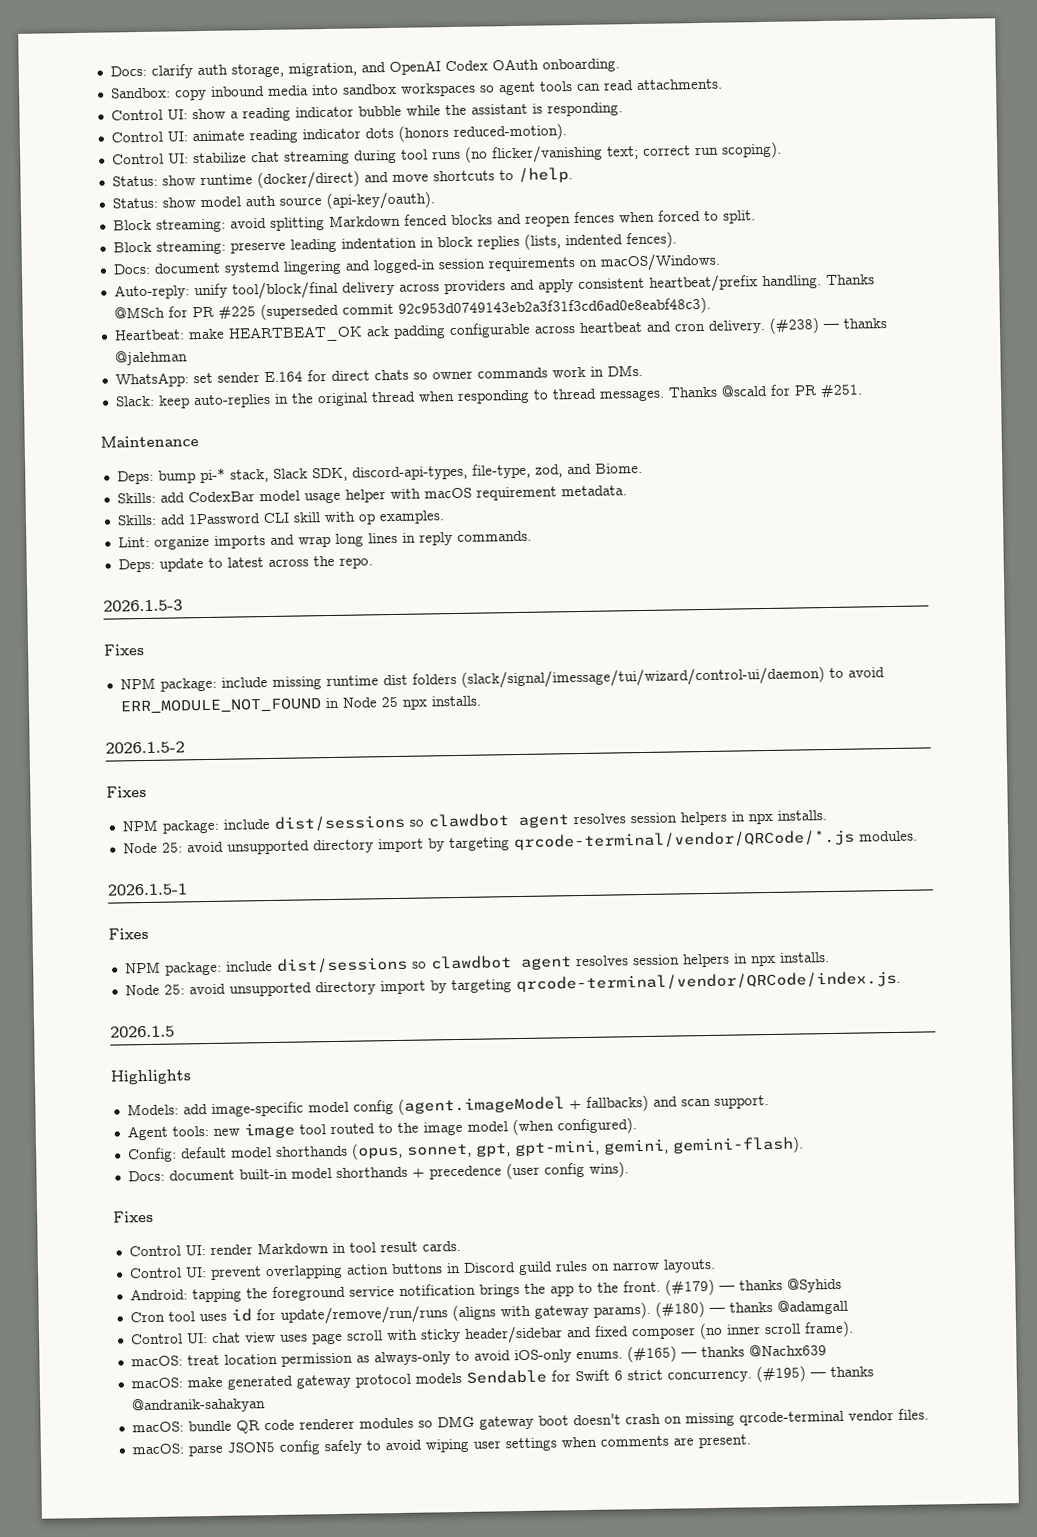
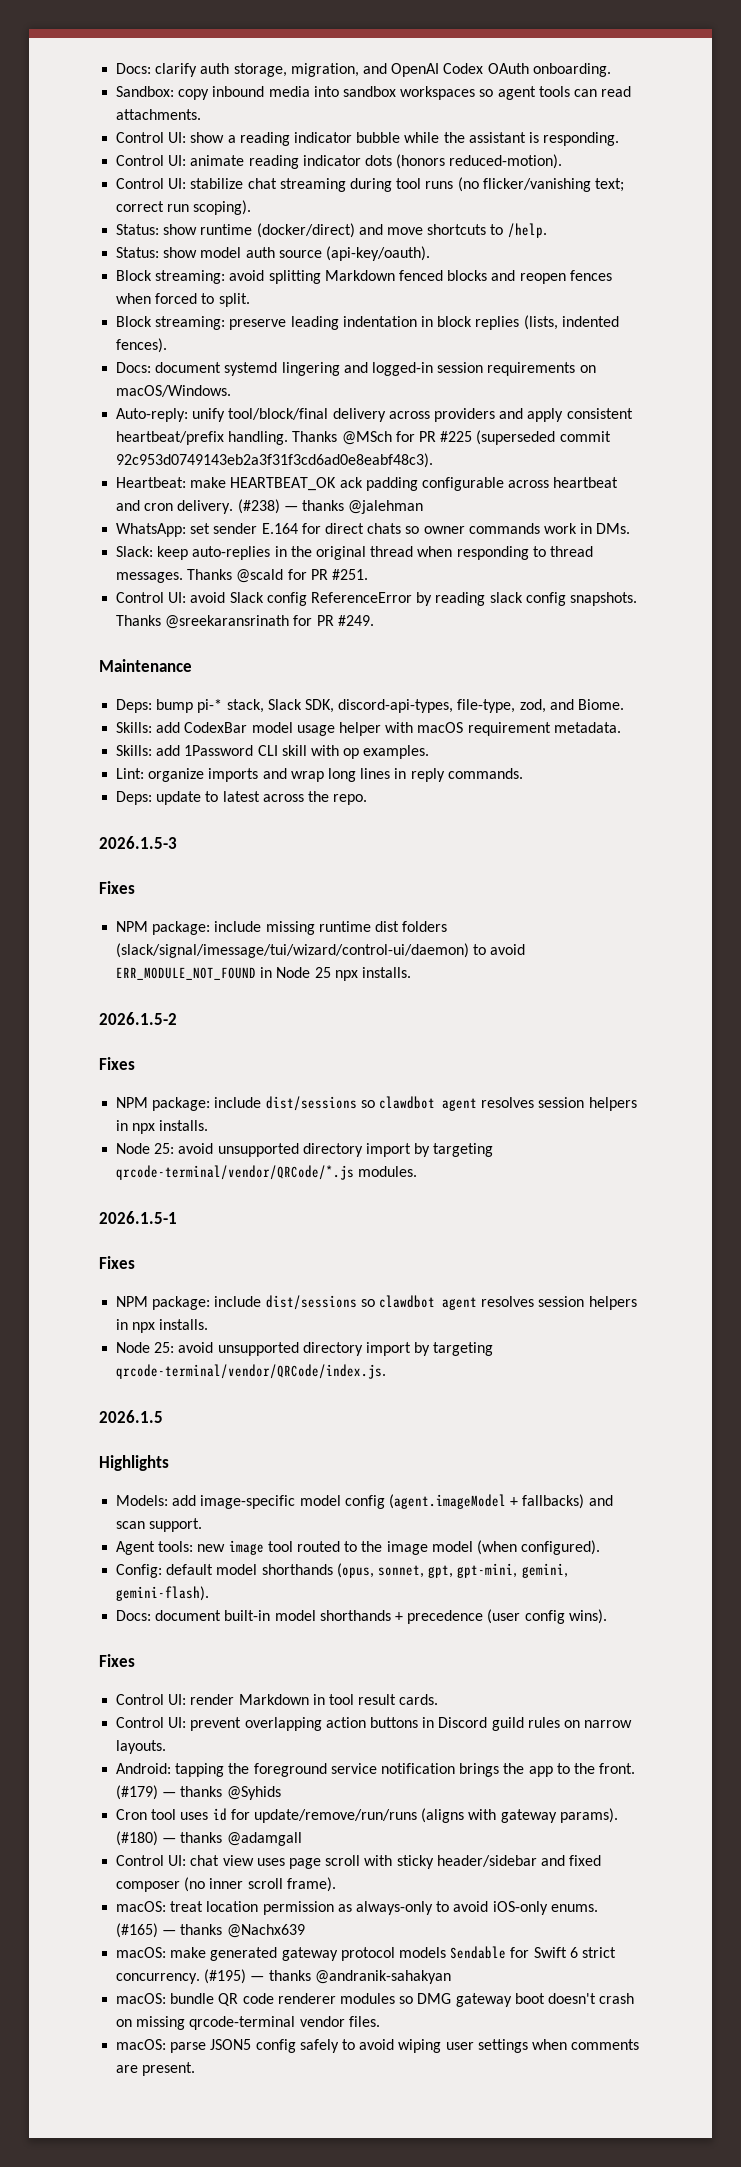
(863, 391) none -> [116,592,637,606] [116,615,374,629] // Control UI: avoid Slack config ReferenceError by reading slack config snapshots. Thanks @sreekaransrinath for PR #249.

